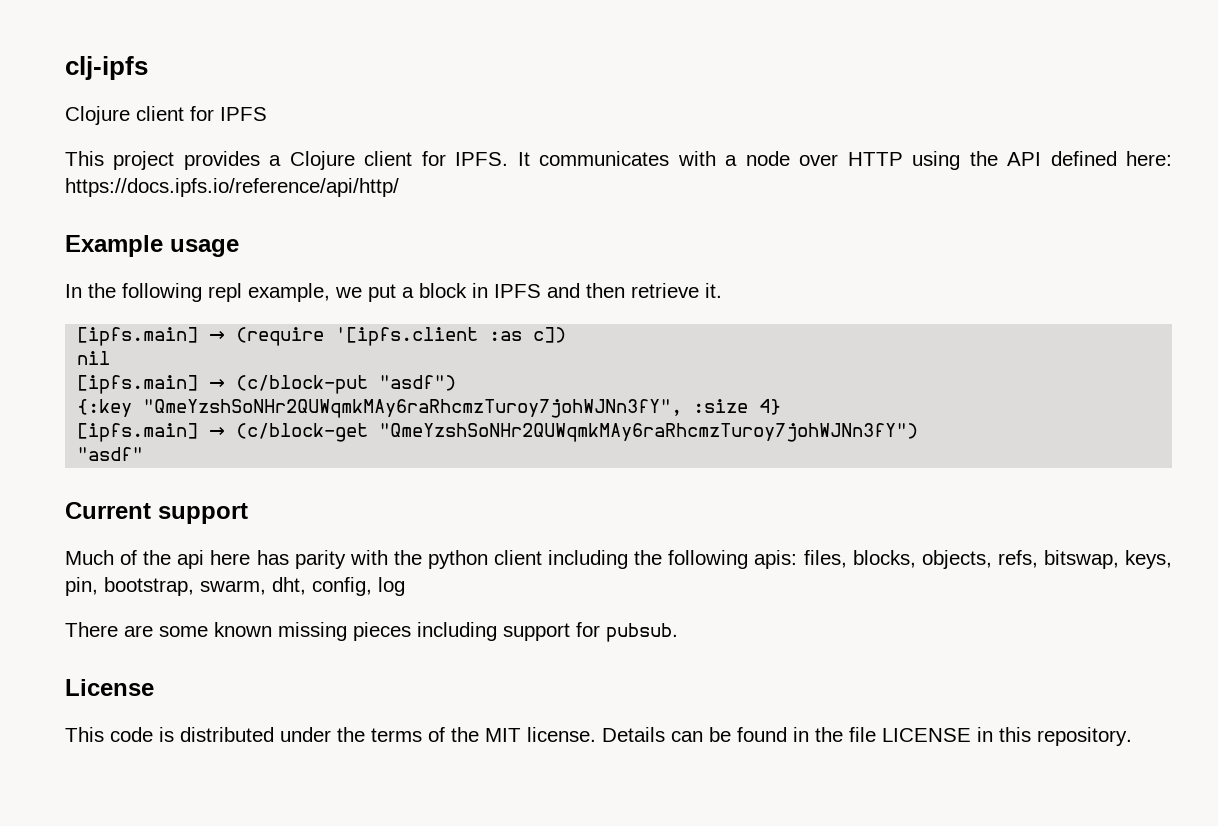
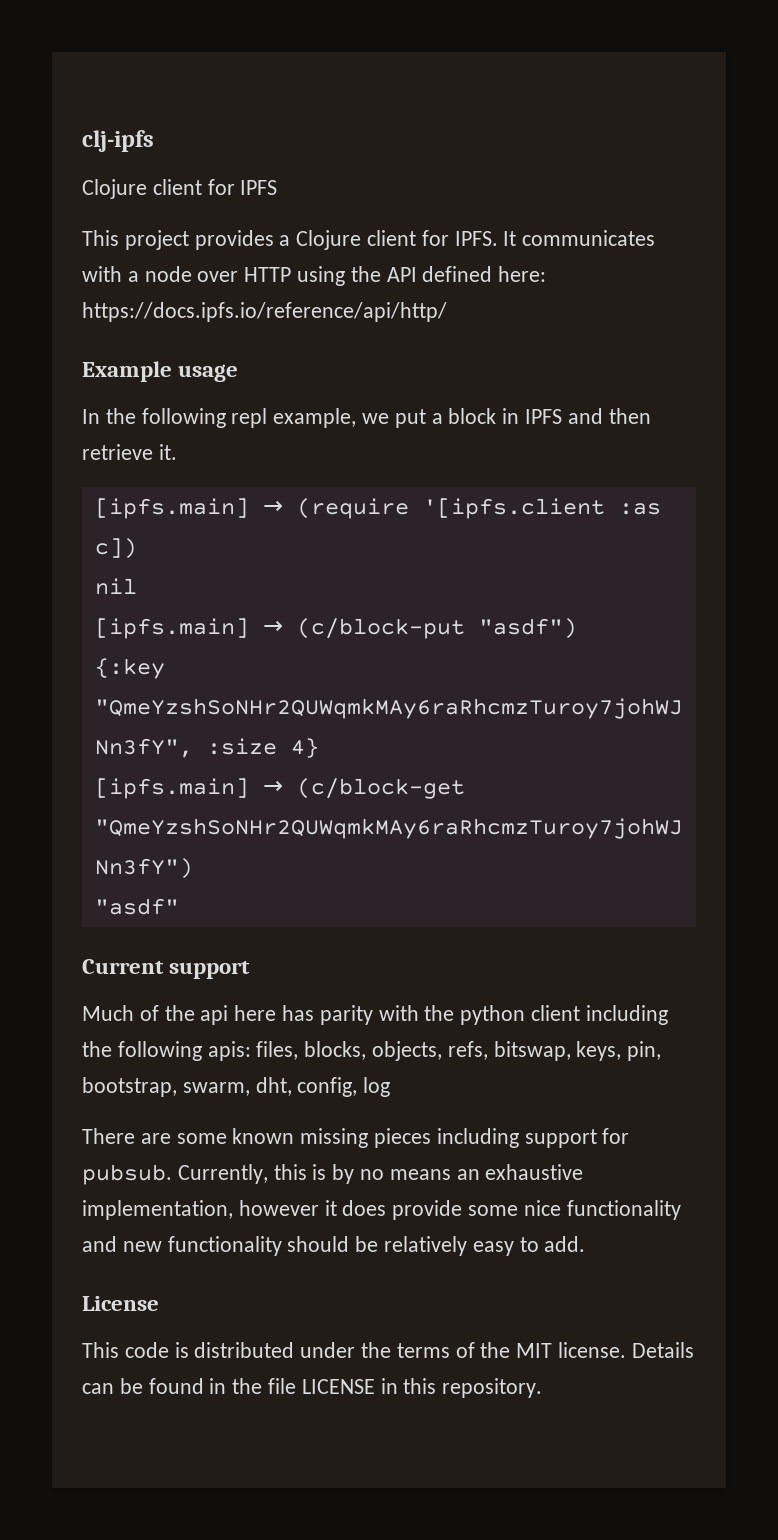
(678, 632) none -> [177,1164,584,1184] [82,1200,681,1220] [82,1236,586,1256] Currently, this is by no means an exhaustive implementation, however it does provide some nice functionality and new functionality should be relatively easy to add.

